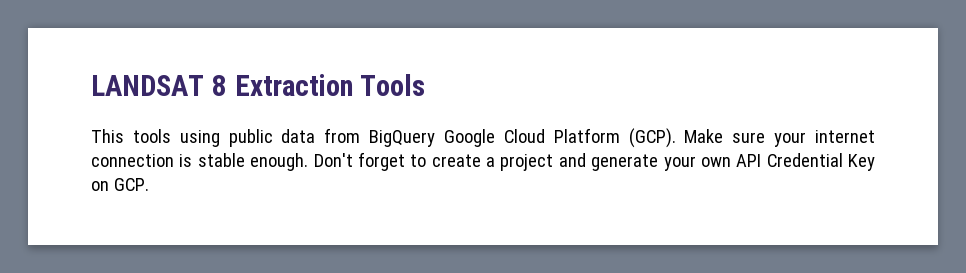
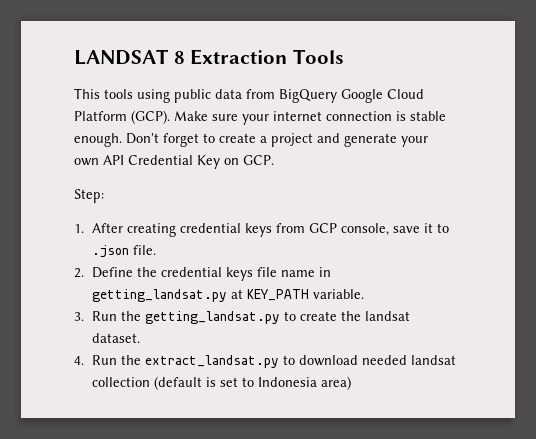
(149, 184) none -> [74,189,104,203] [74,223,449,237] [91,245,156,258] [74,267,331,281] [91,289,364,302] [74,311,410,324] [91,333,140,343] [74,355,456,368] [91,376,351,390] // Step: // 1. After creating credential keys from GCP console, save it to .json file. // 2. Define the credential keys file name in getting_landsat.py at KEY_PATH variable. // 3. Run the getting_landsat.py to create the landsat dataset. // 4. Run the extract_landsat.py to download needed landsat collection (default is set to Indonesia area)

